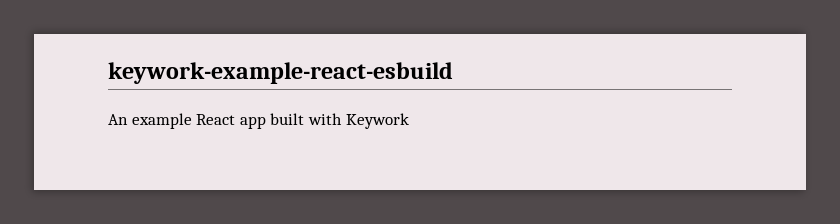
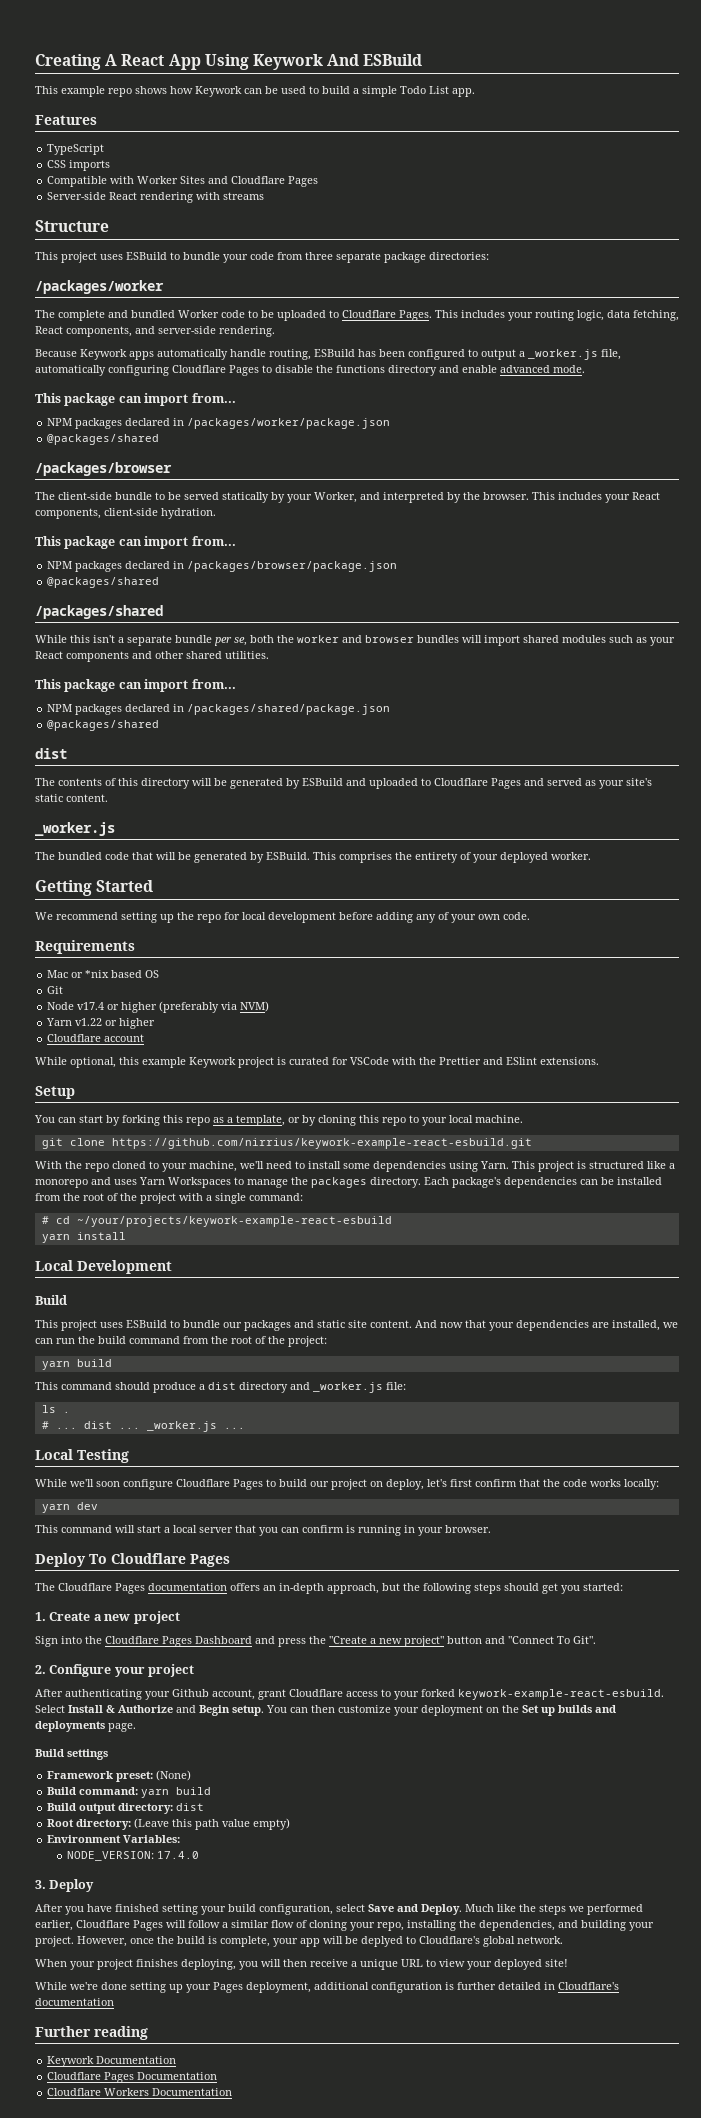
[108,62,453,84] [108,113,409,129] keywork-example-react-esbuild // An example React app built with Keywork -> [35,54,423,70] [35,86,475,97] [35,115,97,125] [47,144,105,155] [47,160,111,171] [47,176,319,187] [47,192,265,203] [35,220,109,232] [35,252,489,263] [35,280,164,294] [35,310,679,321] [35,326,275,337] [35,349,621,360] [35,365,585,376] [35,393,236,406] [47,418,391,429] [47,434,160,445] [35,462,172,476] [35,492,660,503] [35,508,216,519] [35,536,236,549] [47,561,398,572] [47,577,160,588] [35,605,163,619] [35,635,675,646] [35,651,269,662] [35,679,236,692] [47,704,391,715] [47,720,160,731] [35,748,67,759] [35,778,652,789] [35,794,108,802] [35,822,115,836] [35,852,591,863] [35,880,154,896] [35,912,530,923] [35,940,135,954] [47,970,160,978] [47,986,64,994] [47,1001,270,1013] [46,1018,156,1029] [47,1034,145,1042] [35,1057,599,1068] [35,1086,75,1099] [34,1115,523,1126] [41,1138,532,1149] [35,1161,675,1172] [35,1177,662,1188] [35,1193,303,1204] [41,1216,392,1227] [41,1232,126,1243] [35,1260,172,1274] [35,1295,67,1305] [35,1320,678,1331] [35,1336,327,1347] [41,1359,112,1370] [35,1382,406,1393] [41,1405,70,1413] [41,1421,245,1432] [35,1449,129,1463] [35,1479,659,1490] [41,1502,98,1513] [35,1525,491,1536] [35,1553,230,1567] [35,1583,623,1594] [35,1611,180,1624] [35,1636,596,1647] [35,1664,195,1677] [35,1689,664,1700] [35,1705,616,1716] [35,1721,136,1732] [35,1749,108,1760] [47,1770,192,1782] [47,1787,212,1798] [47,1803,205,1814] [47,1818,291,1830] [47,1835,181,1843] [67,1851,200,1861] [35,1879,95,1892] [35,1904,643,1915] [35,1920,654,1931] [35,1936,563,1947] [35,1959,568,1970] [35,1982,619,1993] [35,1998,114,2006] [35,2026,148,2040] [47,2056,177,2067] [47,2072,218,2083] [47,2088,233,2096] Creating A React App Using Keywork And ESBuild // This example repo shows how Keywork can be used to build a simple Todo List app. // Features // TypeScript // CSS imports // Compatible with Worker Sites and Cloudflare Pages // Server-side React rendering with streams // Structure // This project uses ESBuild to bundle your code from three separate package directories: // /packages/worker // The complete and bundled Worker code to be uploaded to Cloudflare Pages. This includes your routing logic, data fetching, React components, and server-side rendering. // Because Keywork apps automatically handle routing, ESBuild has been configured to output a _worker.js file, automatically configuring Cloudflare Pages to disable the functions directory and enable advanced mode. // This package can import from... // NPM packages declared in /packages/worker/package.json // @packages/shared // /packages/browser // The client-side bundle to be served statically by your Worker, and interpreted by the browser. This includes your React components, client-side hydration. // This package can import from... // NPM packages declared in /packages/browser/package.json // @packages/shared // /packages/shared // While this isn't a separate bundle per se, both the worker and browser bundles will import shared modules such as your React components and other shared utilities. // This package can import from... // NPM packages declared in /packages/shared/package.json // @packages/shared // dist // The contents of this directory will be generated by ESBuild and uploaded to Cloudflare Pages and served as your site's static content. // _worker.js // The bundled code that will be generated by ESBuild. This comprises the entirety of your deployed worker. // Getting Started // We recommend setting up the repo for local development before adding any of your own code. // Requirements // Mac or *nix based OS // Git // Node v17.4 or higher (preferably via NVM) // Yarn v1.22 or higher // Cloudflare account // While optional, this example Keywork project is curated for VSCode with the Prettier and ESlint extensions. // Setup // You can start by forking this repo as a template, or by cloning this repo to your local machine. // git clone https://github.com/nirrius/keywork-example-react-esbuild.git // With the repo cloned to your machine, we'll need to install some dependencies using Yarn. This project is structured like a monorepo and uses Yarn Workspaces to manage the packages directory. Each package's dependencies can be installed from the root of the project with a single command: // # cd ~/your/projects/keywork-example-react-esbuild // yarn install // Local Development // Build // This project uses ESBuild to bundle our packages and static site content. And now that your dependencies are installed, we can run the build command from the root of the project: // yarn build // This command should produce a dist directory and _worker.js file: // ls . // # ... dist ... _worker.js ... // Local Testing // While we'll soon configure Cloudflare Pages to build our project on deploy, let's first confirm that the code works locally: // yarn dev // This command will start a local server that you can confirm is running in your browser. // Deploy To Cloudflare Pages // The Cloudflare Pages documentation offers an in-depth approach, but the following steps should get you started: // 1. Create a new project // Sign into the Cloudflare Pages Dashboard and press the "Create a new project" button and "Connect To Git". // 2. Configure your project // After authenticating your Github account, grant Cloudflare access to your forked keywork-example-react-esbuild. Select Install & Authorize and Begin setup. You can then customize your deployment on the Set up builds and deployments page. // Build settings // Framework preset: (None) // Build command: yarn build // Build output directory: dist // Root directory: (Leave this path value empty) // Environment Variables: // NODE_VERSION: 17.4.0 // 3. Deploy // After you have finished setting your build configuration, select Save and Deploy. Much like the steps we performed earlier, Cloudflare Pages will follow a similar flow of cloning your repo, installing the dependencies, and building your project. However, once the build is complete, your app will be deplyed to Cloudflare's global network. // When your project finishes deploying, you will then receive a unique URL to view your deployed site! // While we're done setting up your Pages deployment, additional configuration is further detailed in Cloudflare's documentation // Further reading // Keywork Documentation // Cloudflare Pages Documentation // Cloudflare Workers Documentation

